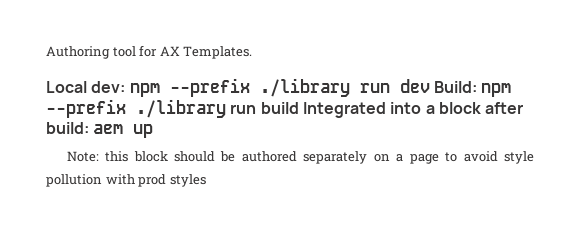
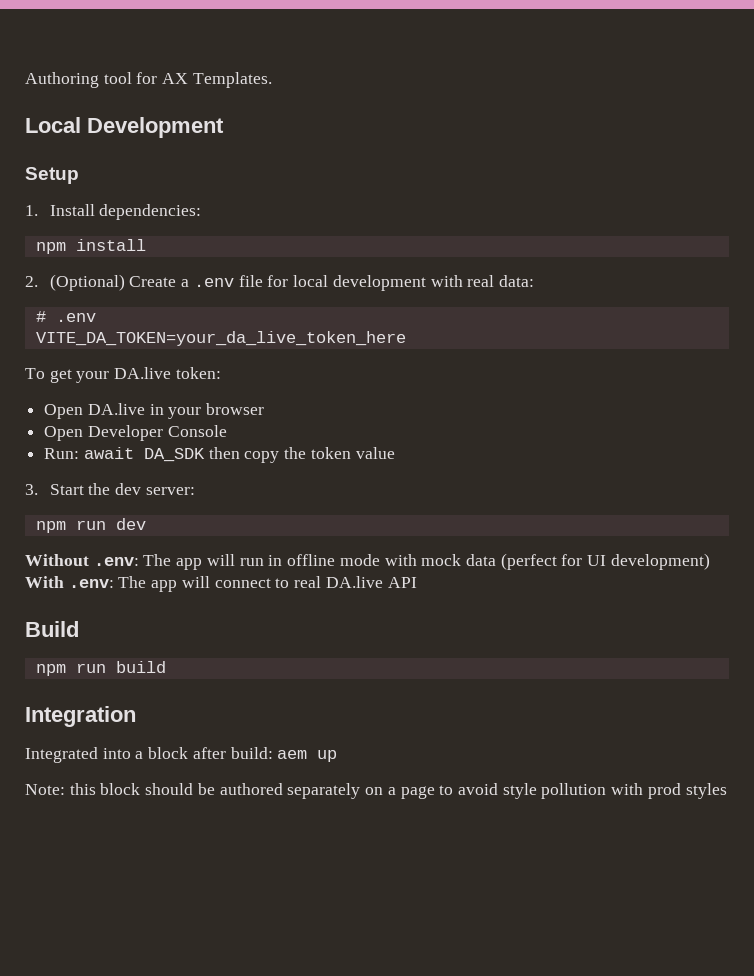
[91,78,512,97] [46,99,226,118] dev: npm --prefix ./library run dev Build: npm --prefix ./library -> [87,117,224,138] [25,167,79,184] [25,204,202,220] [35,239,146,254] [25,274,534,291] [35,311,96,322] [35,331,406,346] [25,367,221,383] [44,403,265,419] [44,425,227,441] [44,447,395,463] [25,483,195,495] [35,518,146,533] [25,553,710,570] [25,576,417,592] [25,621,79,637] [35,664,66,676] Development // Setup // 1. Install dependencies: // npm install // 2. (Optional) Create a .env file for local development with real data: // # .env // VITE_DA_TOKEN=your_da_live_token_here // To get your DA.live token: // Open DA.live in your browser // Open Developer Console // Run: await DA_SDK then copy the token value // 3. Start the dev server: // npm run dev // Without .env: The app will run in offline mode with mock data (perfect for UI development) With .env: The app will connect to real DA.live API // Build // npm
(299, 108) none -> [25,706,136,727] // Integration //

